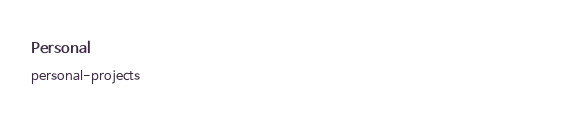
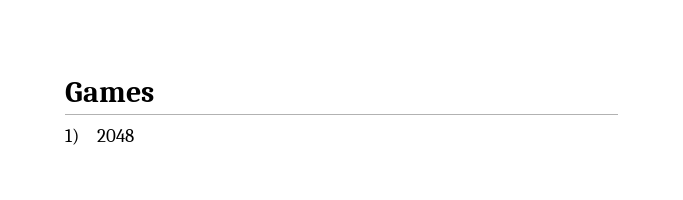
[31,40,91,54] [31,70,140,84] Personal // personal-projects -> [65,82,154,102] [65,128,134,145] Games // 1) 2048

